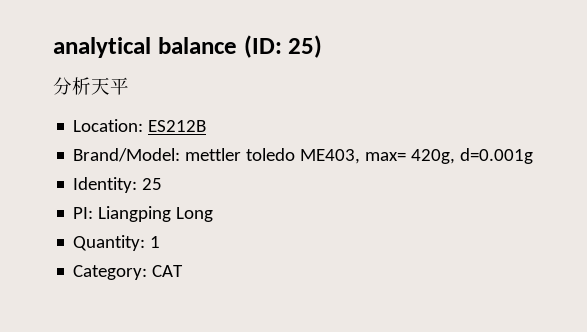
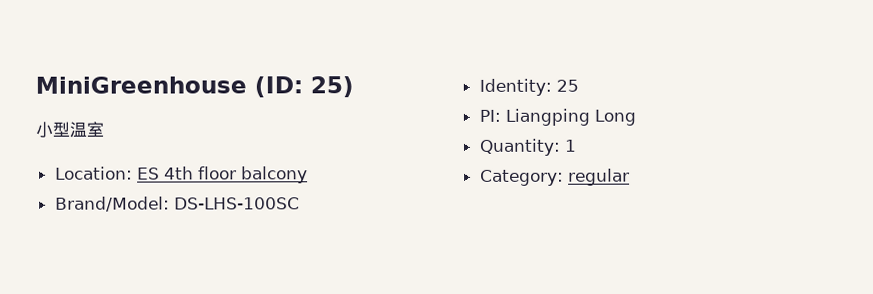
[53,37,237,58] analytical balance -> [35,76,247,94] MiniGreenhouse
[53,77,129,95] 分析天平 -> [35,121,104,138] 小型温室
[148,120,207,132] [73,148,534,164] ES212B // Brand/Model: mettler toledo ME403, max= 420g, d=0.001g -> [136,166,308,184] [54,196,300,212] ES 4th floor balcony // Brand/Model: DS-LHS-100SC
[152,265,184,277] CAT -> [567,168,630,186] regular

